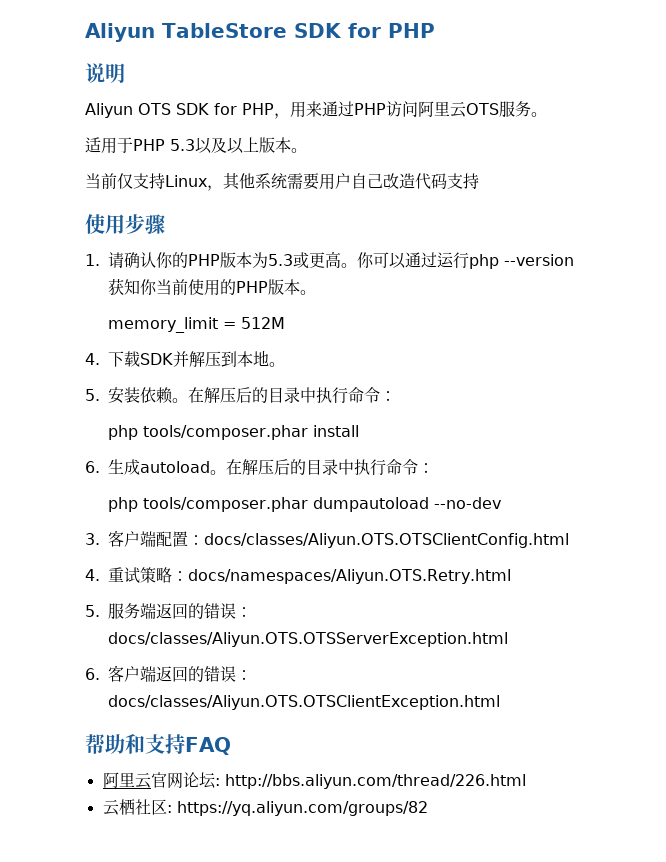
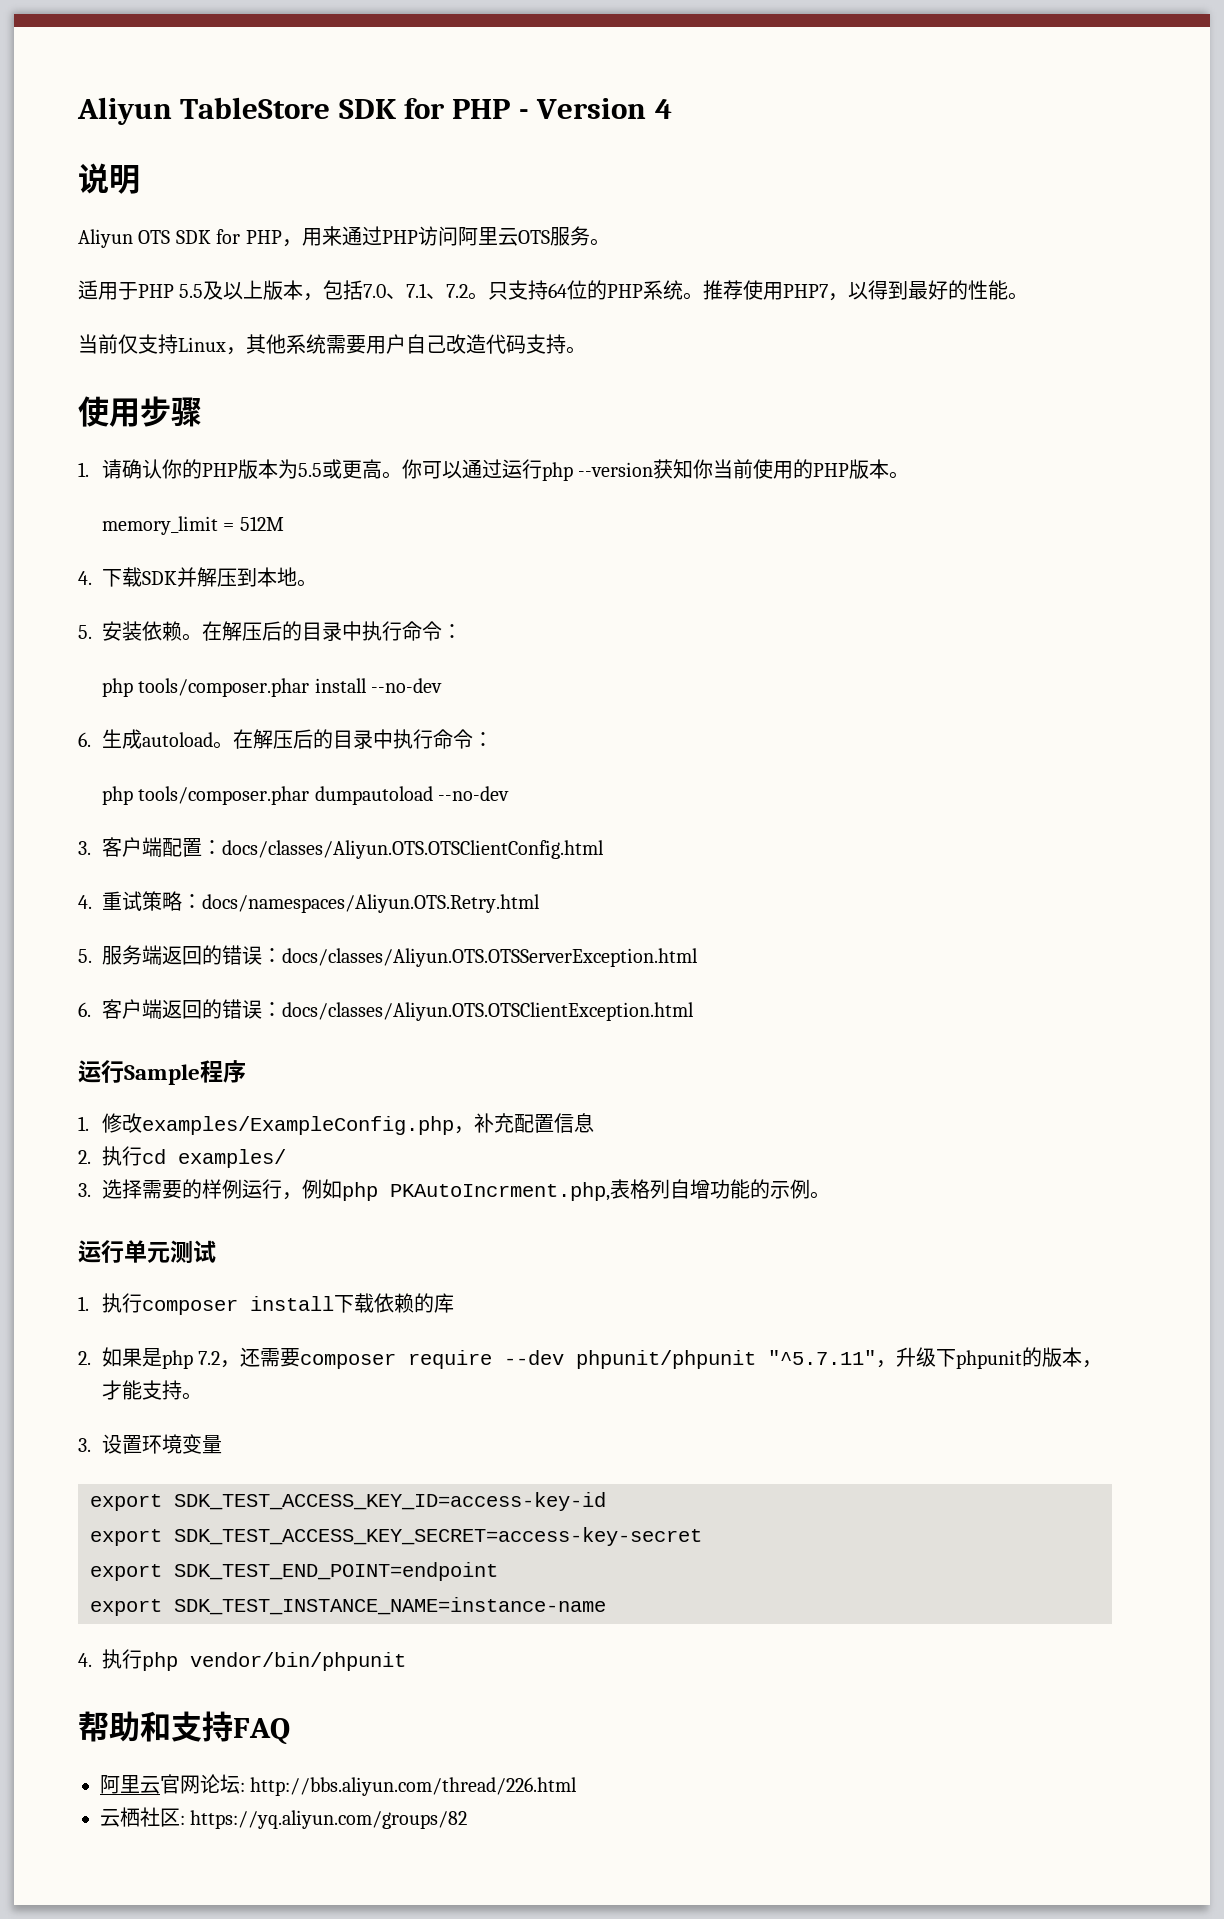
(435, 30) none -> [518,98,672,119] - Version 4
[170,137,212,154] 5.3以 -> [179,284,204,298] 5.5
(291, 145) none -> [303,280,1009,301] ，包括7.0、7.1、7.2。只支持64位的PHP系统。推荐使用PHP7，以得到最好的性能
(479, 181) none -> [566,346,586,354] 。
[268,254,293,266] 5.3 -> [297,463,322,477] 5.5
(359, 431) none -> [371,678,443,693] --no-dev
(500, 702) none -> [78,1060,246,1085] [78,1113,594,1135] [78,1146,286,1168] [78,1179,830,1201] [78,1240,216,1263] [78,1293,454,1315] [78,1347,1103,1369] [101,1380,202,1400] [78,1434,222,1454] [90,1492,606,1511] [90,1527,702,1546] [90,1562,498,1581] [90,1597,606,1616] [78,1649,406,1671] // 运行Sample程序 // 1.修改examples/ExampleConfig.php，补充配置信息 // 2.执行cd examples/ // 3.选择需要的样例运行，例如php PKAutoIncrment.php,表格列自增功能的示例。 // 运行单元测试 // 1.执行composer install下载依赖的库 // 2.如果是php 7.2，还需要composer require --dev phpunit/phpunit "^5.7.11"，升级下phpunit的版本，才能支持。 // 3.设置环境变量 // export SDK_TEST_ACCESS_KEY_ID=access-key-id // export SDK_TEST_ACCESS_KEY_SECRET=access-key-secret // export SDK_TEST_END_POINT=endpoint // export SDK_TEST_INSTANCE_NAME=instance-name // 4.执行php vendor/bin/phpunit

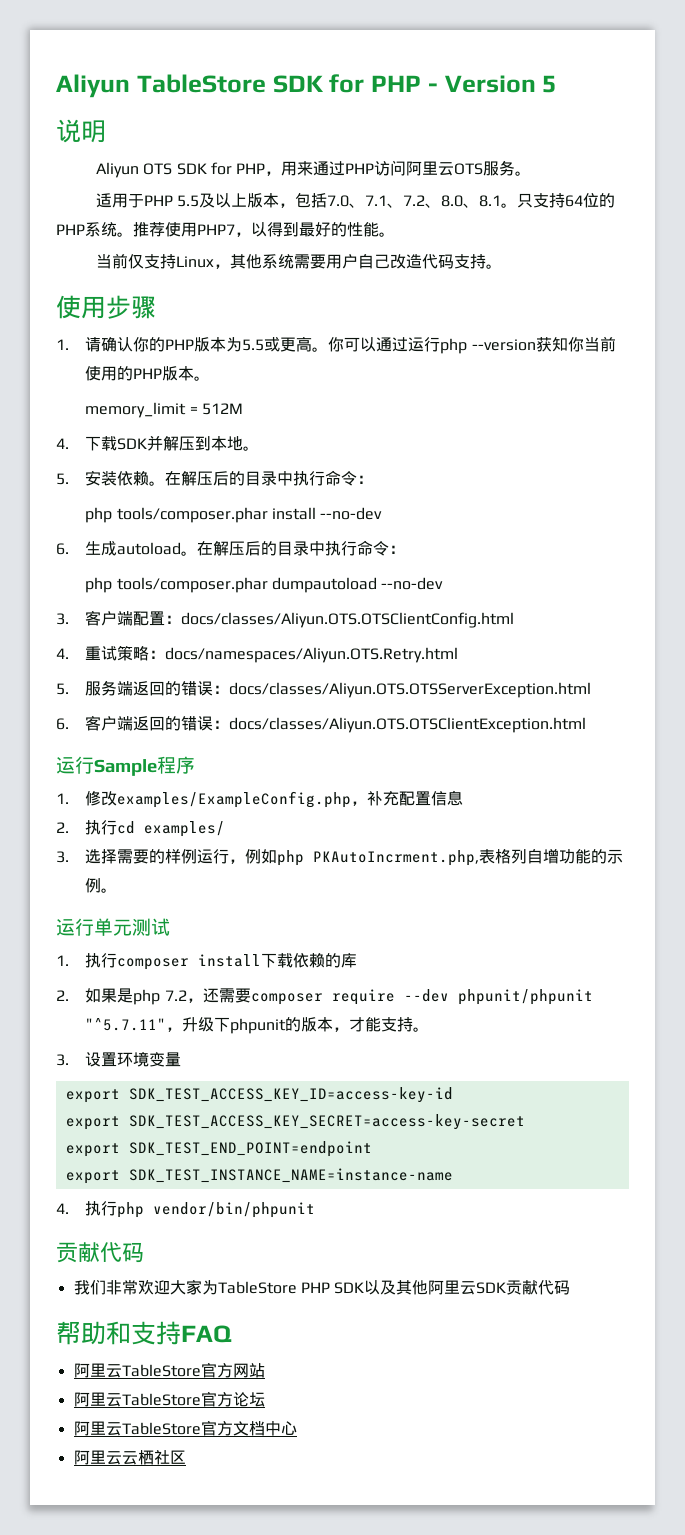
[654,99,672,119] 4 -> [542,75,558,93] 5
(469, 291) none -> [425,195,502,208] 、8.0、8.1
(406, 1661) none -> [56,1242,144,1263] [73,1279,571,1295] // 贡献代码 // 我们非常欢迎大家为TableStore PHP SDK以及其他阿里云SDK贡献代码
[160,1774,578,1796] [100,1807,468,1829] 官网论坛: http://bbs.aliyun.com/thread/226.html // 云栖社区: https://yq.aliyun.com/groups/82 -> [121,1362,265,1378] [73,1391,265,1407] [73,1420,297,1436] [73,1450,186,1465] TableStore官方网站 // 阿里云TableStore官方论坛 // 阿里云TableStore官方文档中心 // 阿里云云栖社区

